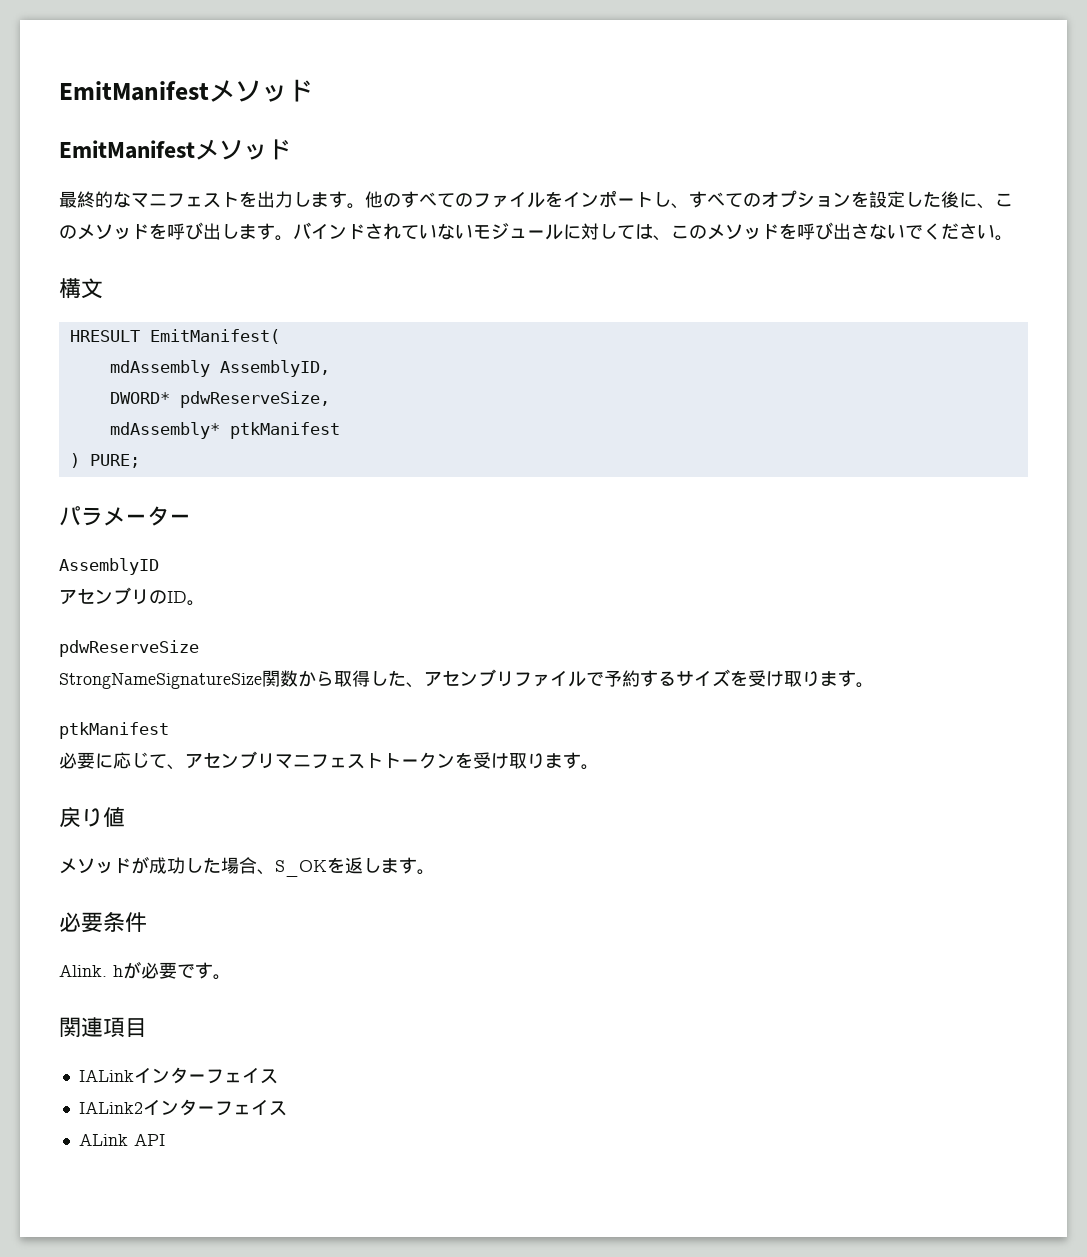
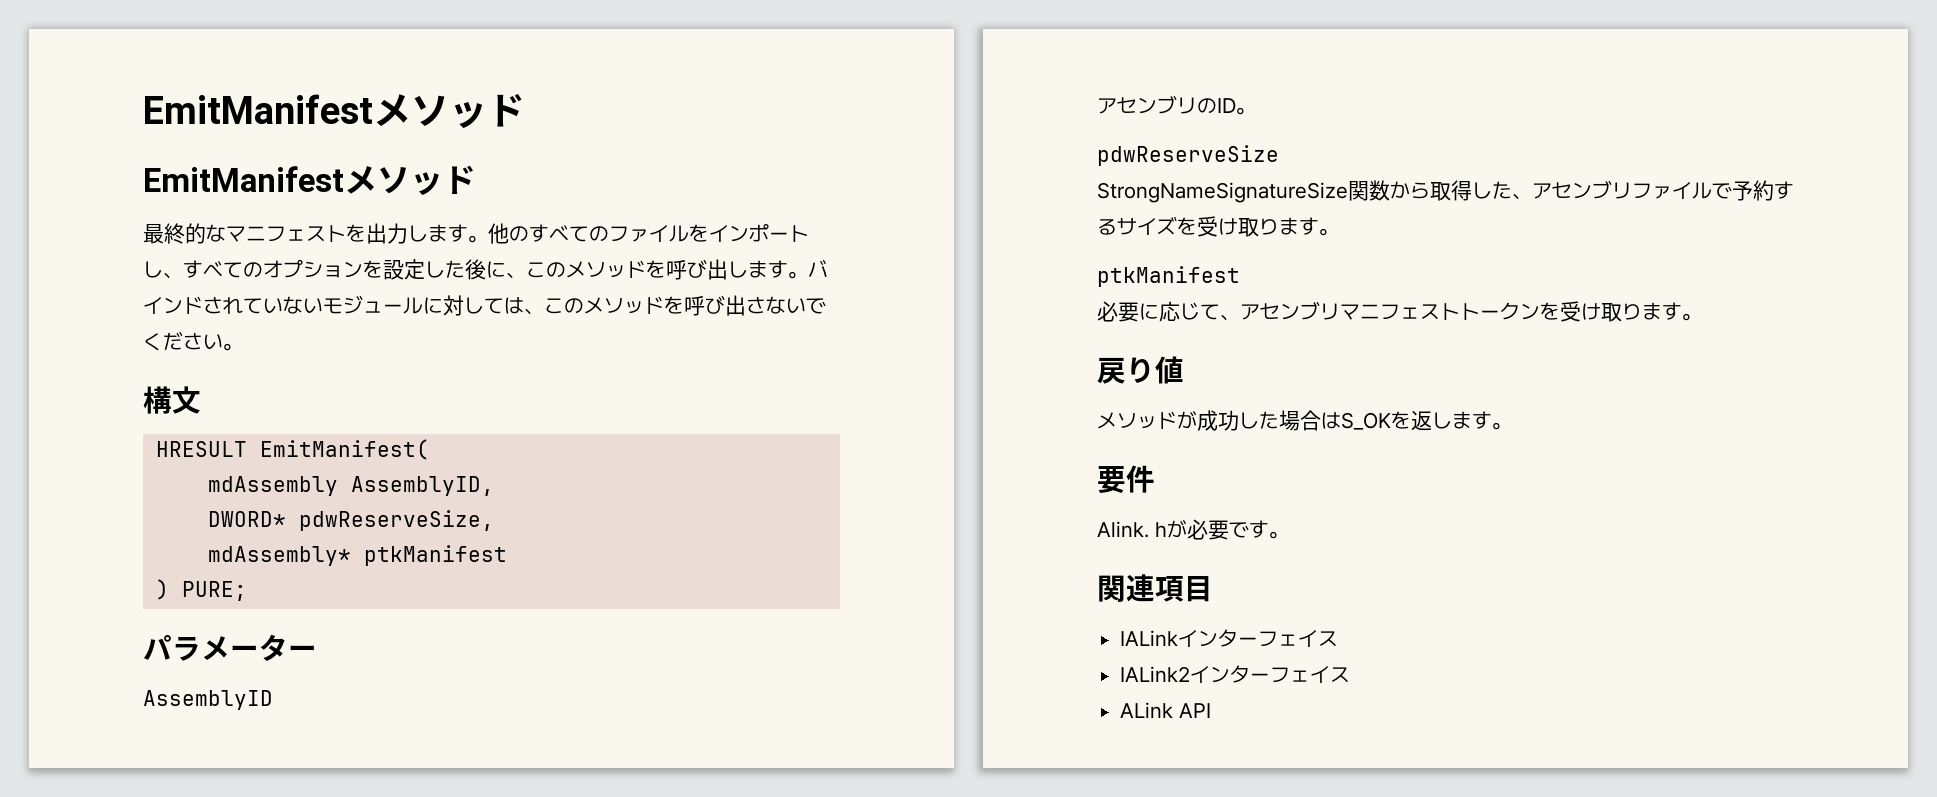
[257,869,275,875] 、 -> [1321,412,1341,429] は
[59,912,125,933] 必要条 -> [1097,466,1126,493] 要

